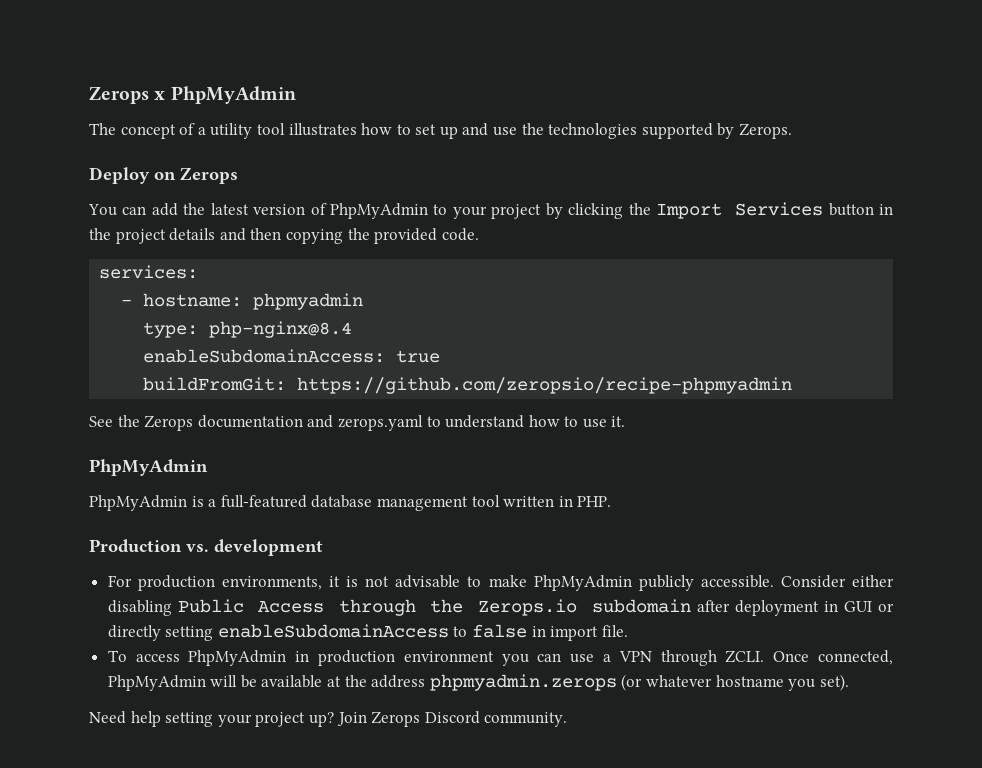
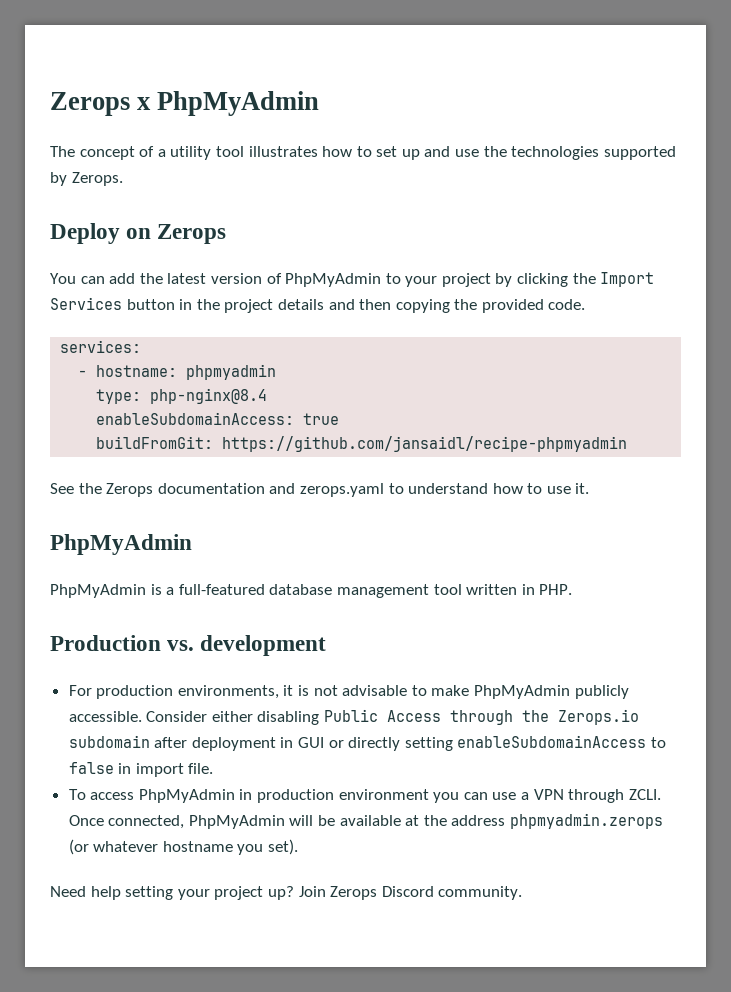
[297,377,793,394] https://github.com/zeropsio/recipe-phpmyadmin -> [222,436,628,452] https://github.com/jansaidl/recipe-phpmyadmin

